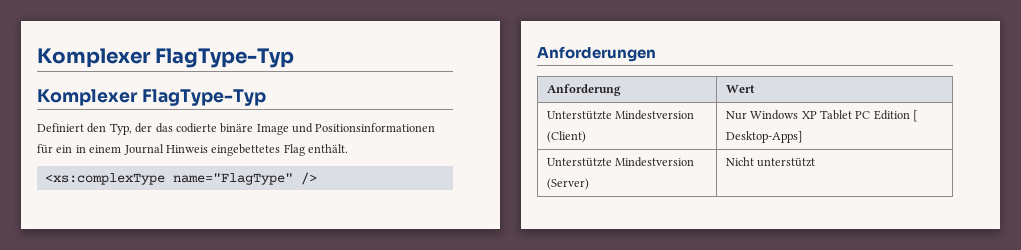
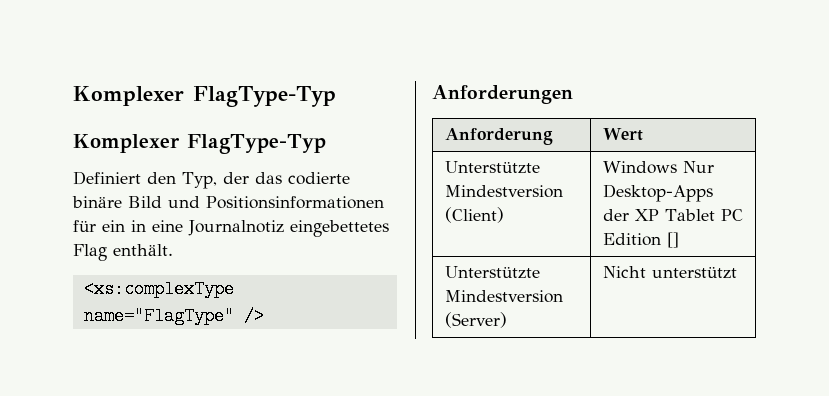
[256,124,289,135] Image -> [128,196,162,208] Bild
[89,144,208,155] einem Journal Hinweis -> [152,220,284,236] eine Journalnotiz
[725,110,799,120] Nur Windows -> [602,161,714,174] [602,184,713,202] [602,209,629,221] Windows Nur Desktop-Apps der
[913,110,919,122] [725,131,802,143] [ Desktop-Apps] -> [666,232,679,248] []

